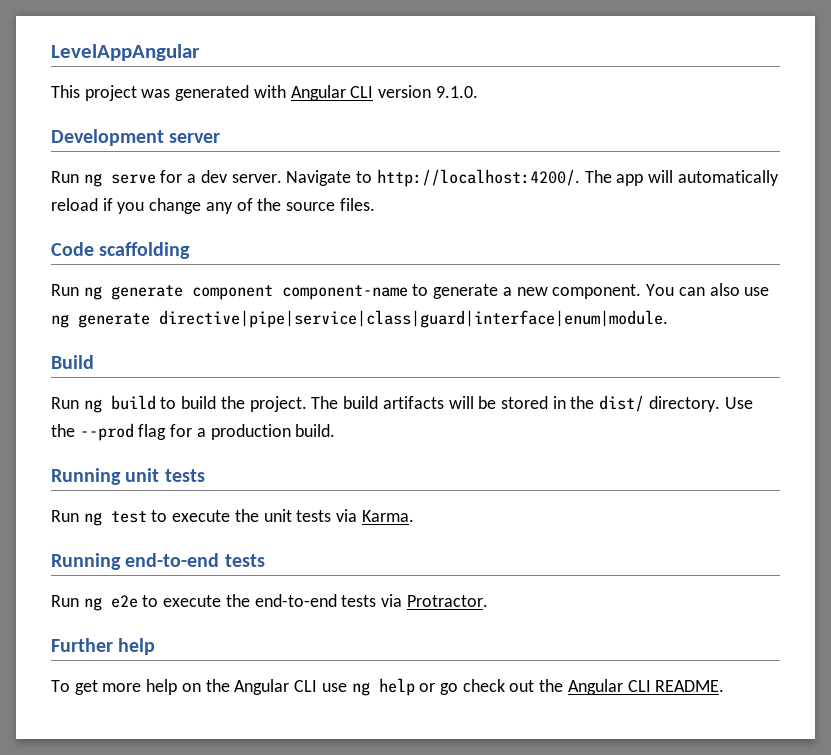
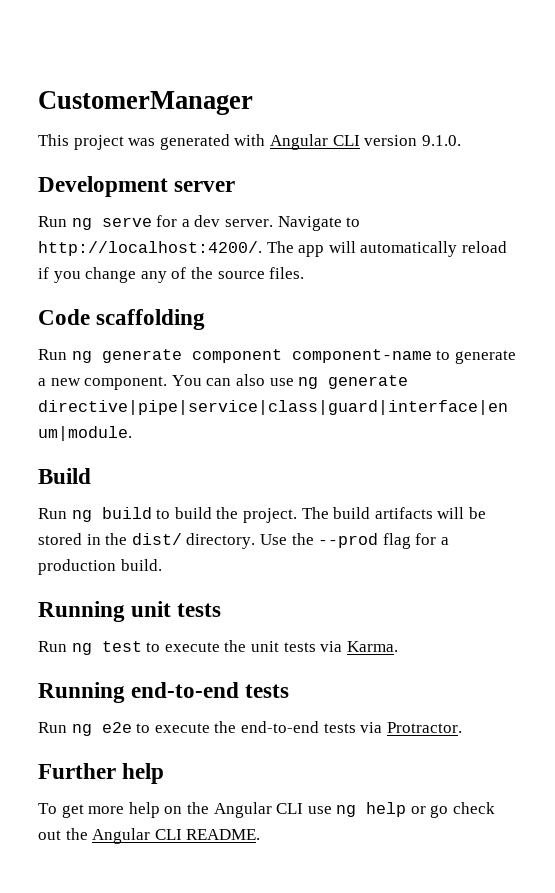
[51,44,200,61] LevelAppAngular -> [38,91,253,115] CustomerManager

